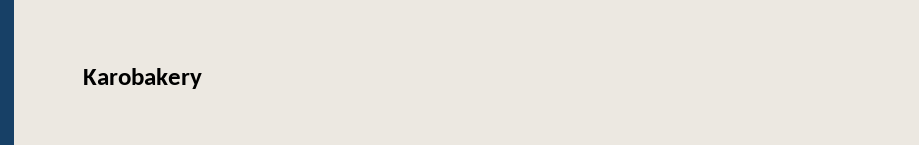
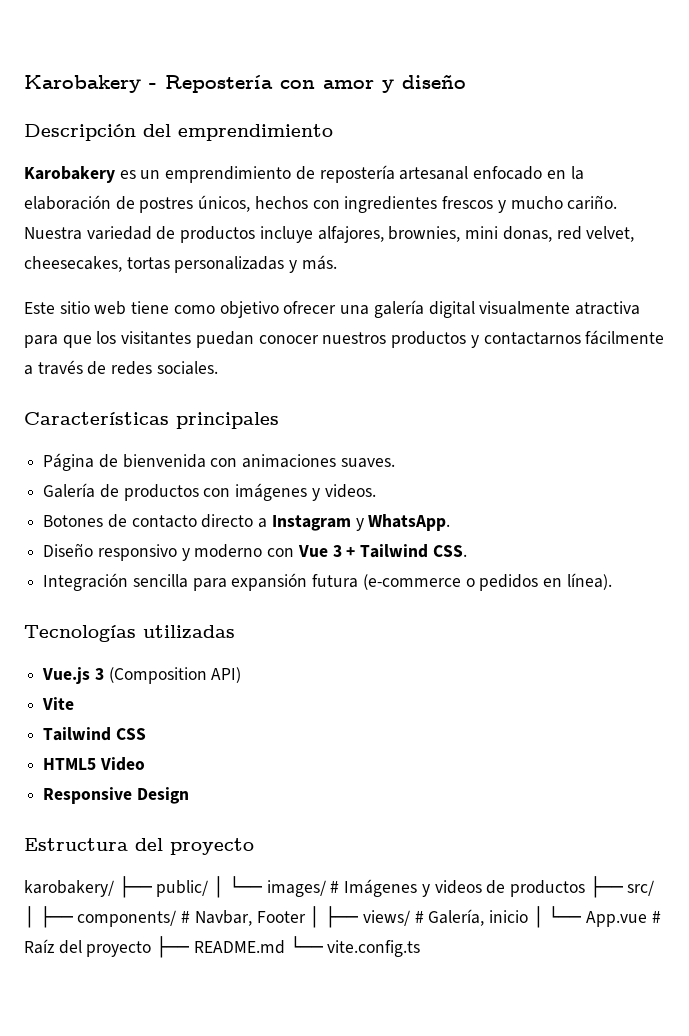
[83,68,202,89] Karobakery -> [24,74,466,93] [24,124,333,141] [24,165,584,183] [24,195,618,213] [24,226,635,243] [24,255,337,273] [24,300,640,318] [24,330,665,348] [24,360,218,375] [24,412,279,429] [43,453,395,471] [43,483,376,501] [43,514,451,531] [43,543,467,561] [43,573,612,591] [24,625,235,642] [42,667,242,684] [42,697,75,710] [43,727,146,741] [43,757,145,771] [43,787,189,804] [24,838,254,855] [24,876,655,898] [24,906,661,928] [24,936,421,958] Karobakery - Repostería con amor y diseño // Descripción del emprendimiento // Karobakery es un emprendimiento de repostería artesanal enfocado en la elaboración de postres únicos, hechos con ingredientes frescos y mucho cariño. Nuestra variedad de productos incluye alfajores, brownies, mini donas, red velvet, cheesecakes, tortas personalizadas y más. // Este sitio web tiene como objetivo ofrecer una galería digital visualmente atractiva para que los visitantes puedan conocer nuestros productos y contactarnos fácilmente a través de redes sociales. // Características principales // Página de bienvenida con animaciones suaves. // Galería de productos con imágenes y videos. // Botones de contacto directo a Instagram y WhatsApp. // Diseño responsivo y moderno con Vue 3 + Tailwind CSS. // Integración sencilla para expansión futura (e-commerce o pedidos en línea). // Tecnologías utilizadas // Vue.js 3 (Composition API) // Vite // Tailwind CSS // HTML5 Video // Responsive Design // Estructura del proyecto // karobakery/ ├── public/ │ └── images/ # Imágenes y videos de productos ├── src/ │ ├── components/ # Navbar, Footer │ ├── views/ # Galería, inicio │ └── App.vue # Raíz del proyecto ├── README.md └── vite.config.ts

